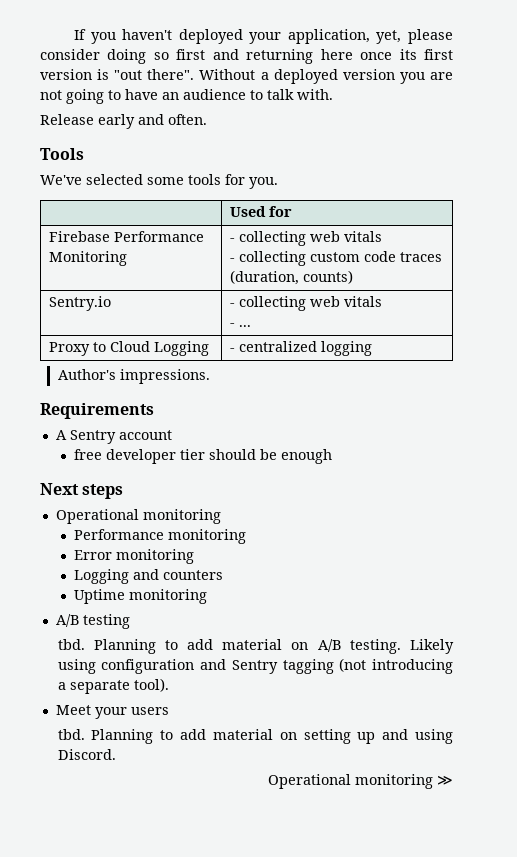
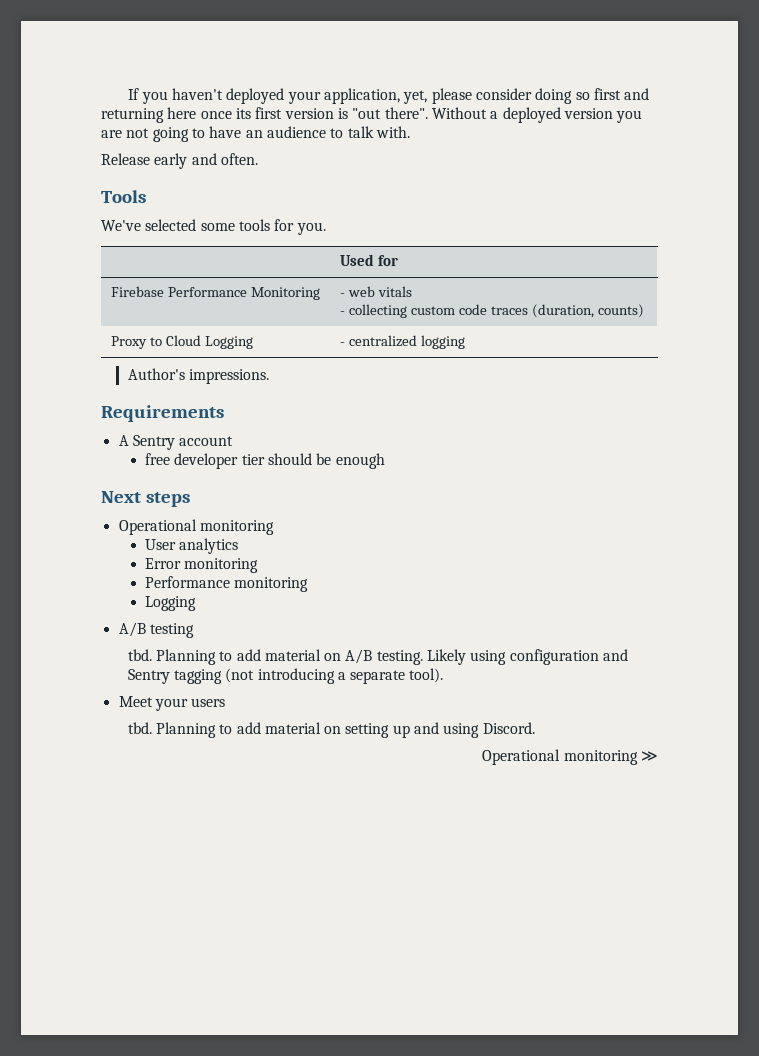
[239,231,307,246] collecting -> (346, 295) none
[49,296,112,311] [230,296,383,311] [230,323,252,327] // Sentry.io | - collecting web vitals // - ... -> (644, 311) none
[73,529,246,544] Performance monitoring -> [145,538,239,554] User analytics
[73,569,223,584] [73,589,207,604] // Logging and counters // Uptime monitoring -> [145,576,309,592] [145,596,197,611] // Performance monitoring // Logging

